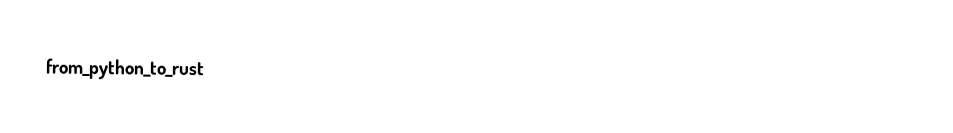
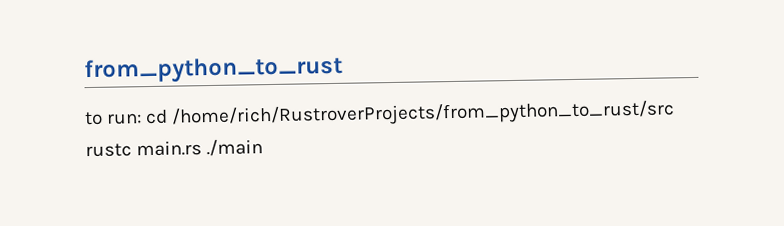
(205, 69) none -> [84,100,676,128] [85,139,264,158] // to run: cd /home/rich/RustroverProjects/from_python_to_rust/src rustc main.rs ./main

